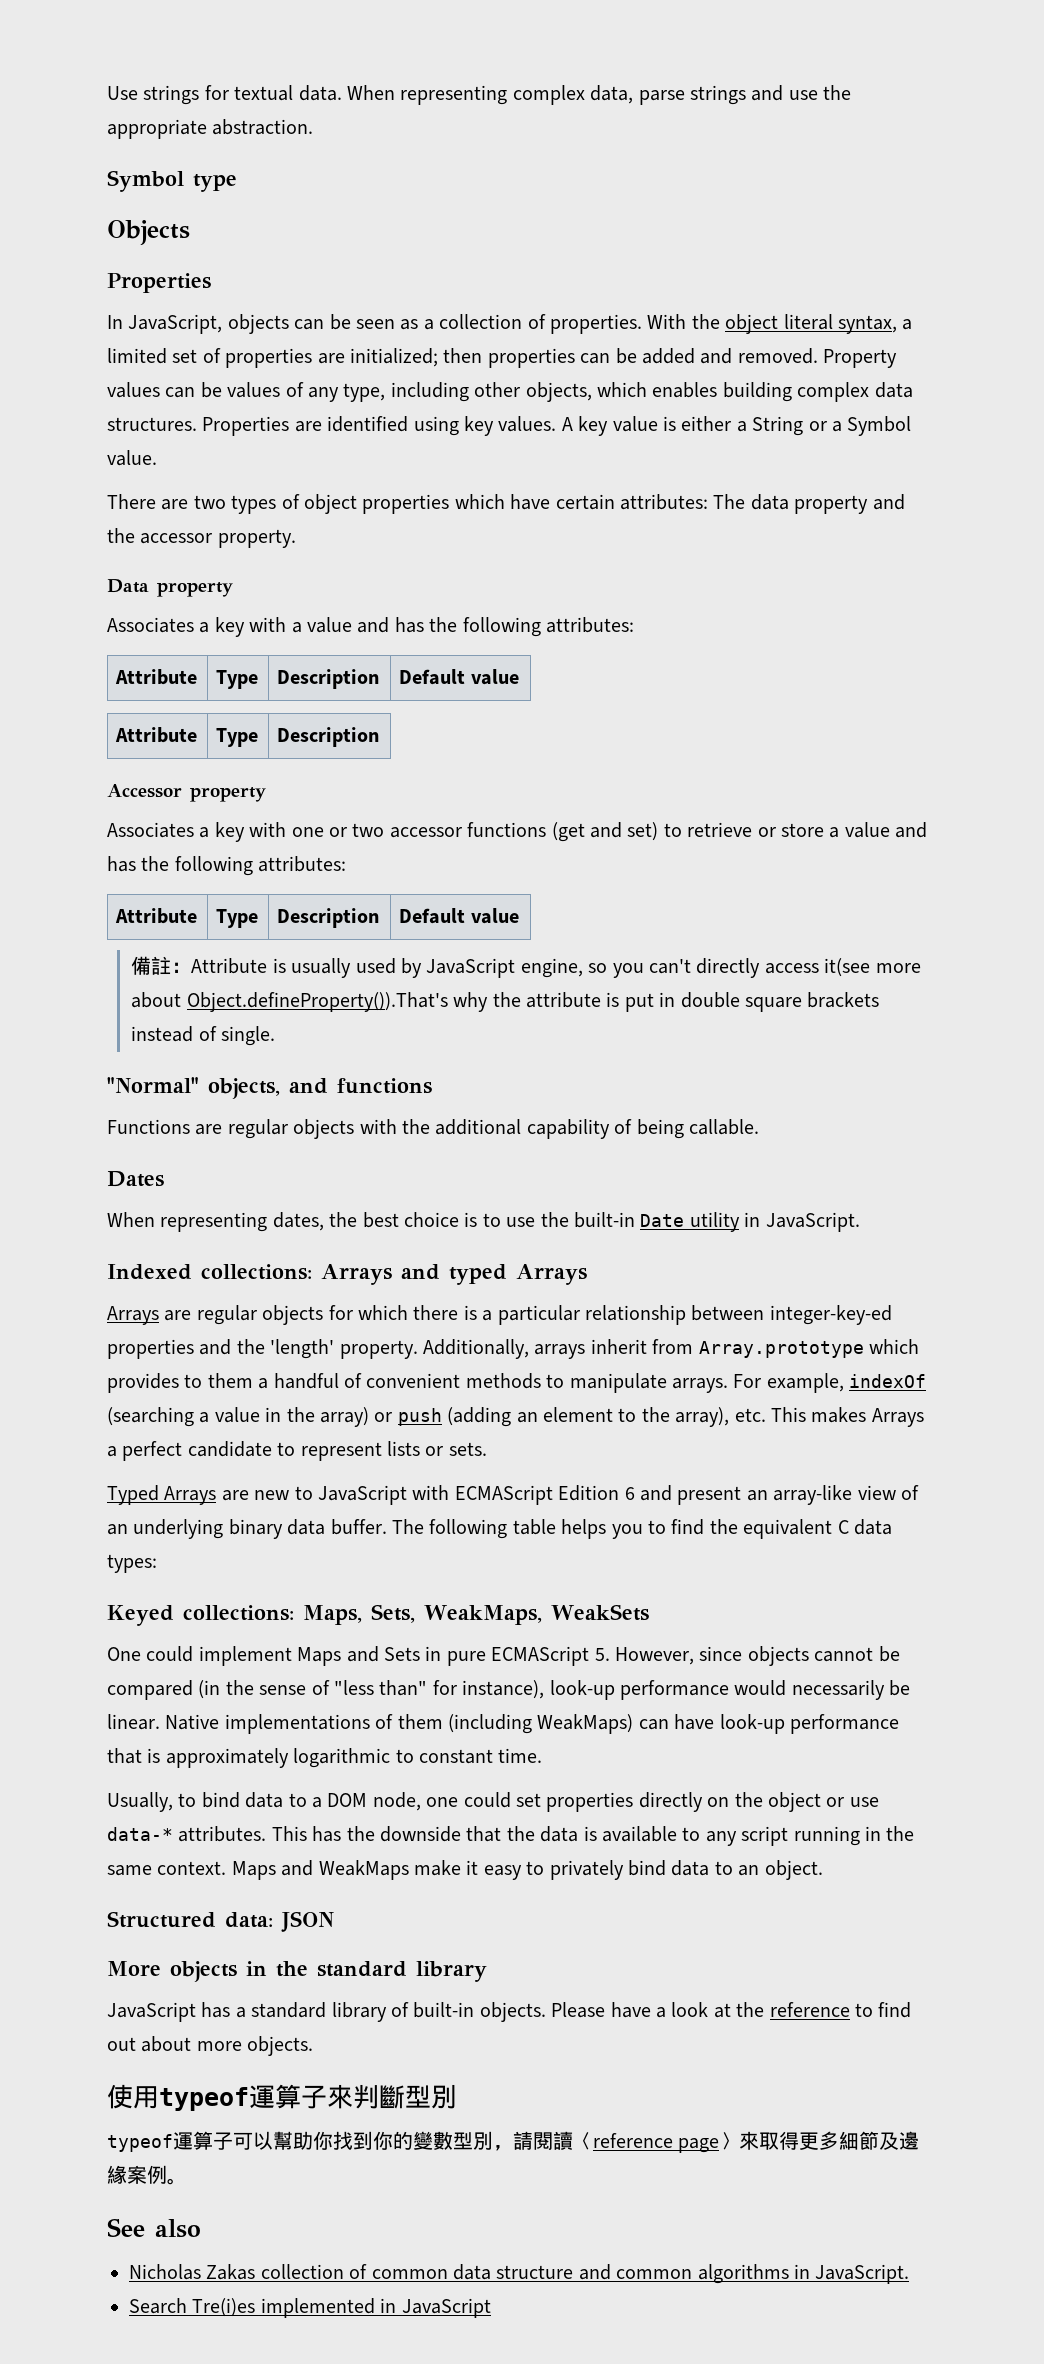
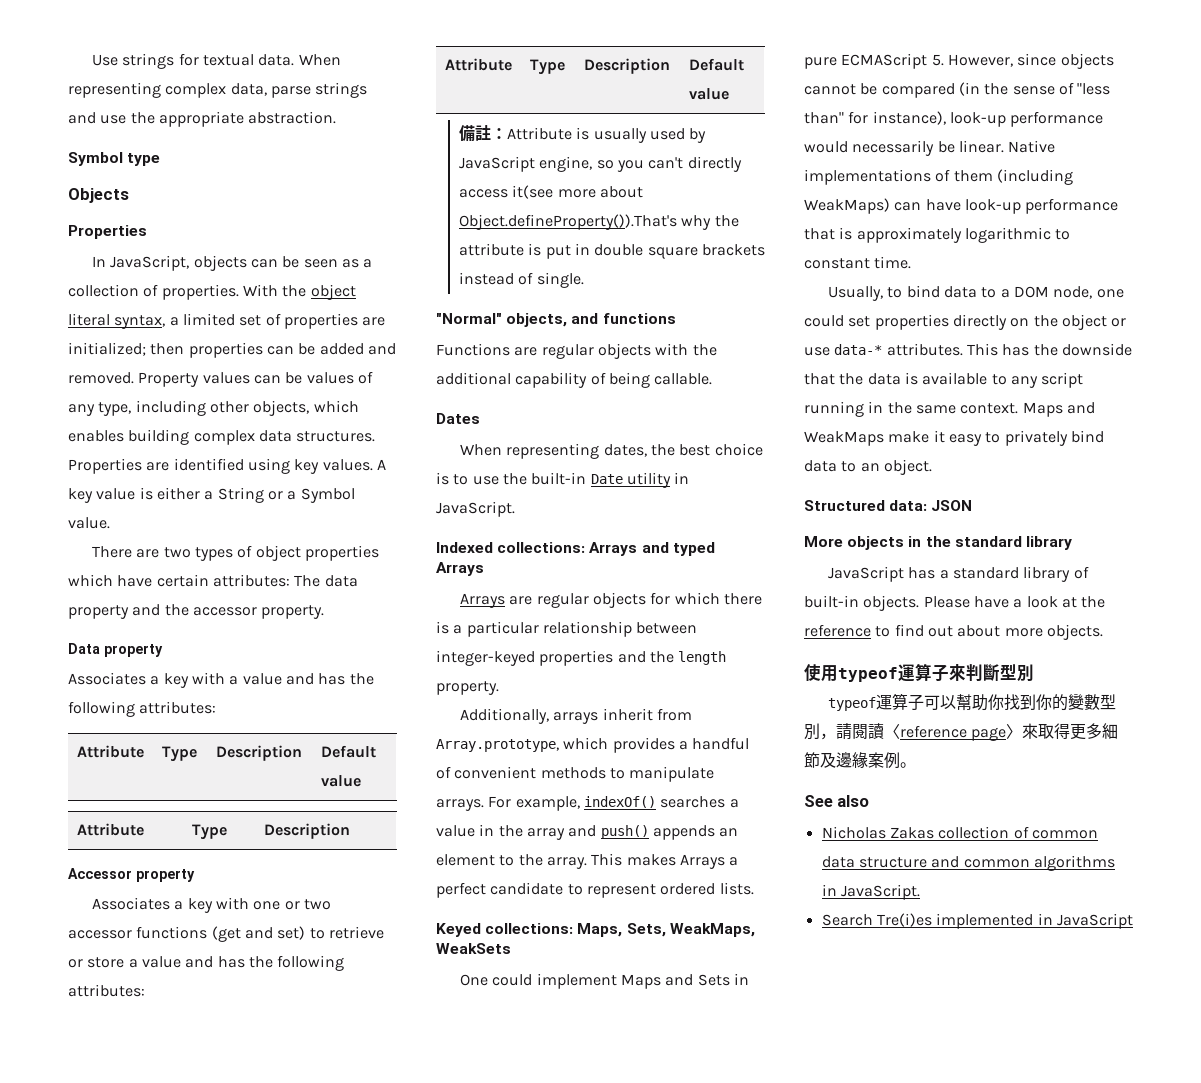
[769,1305,892,1325] integer-key-ed -> [436,650,535,666] integer-keyed
[270,1339,418,1359] 'length' property. -> [678,651,727,665] [436,681,499,695] length property. //
[698,1341,864,1358] Array.prototype -> [436,739,559,752] Array.prototype,
[184,1373,253,1388] to them -> (675, 745) none
[849,1374,927,1388] [107,1407,194,1427] indexOf (searching -> [583,796,726,808] indexOf() searches
[320,1407,512,1427] array) or push (adding -> [526,825,715,840] array and push() appends
[675,1407,766,1427] array), etc. -> [546,857,587,869] array.
[387,1441,487,1456] [107,1485,919,1505] [107,1519,892,1539] [107,1554,157,1573] lists or sets. // Typed Arrays are new to JavaScript with ECMAScript Edition 6 and present an array-like view of an underlying binary data buffer. The following table helps you to find the equivalent C data types: -> [660,882,754,895] ordered lists.

